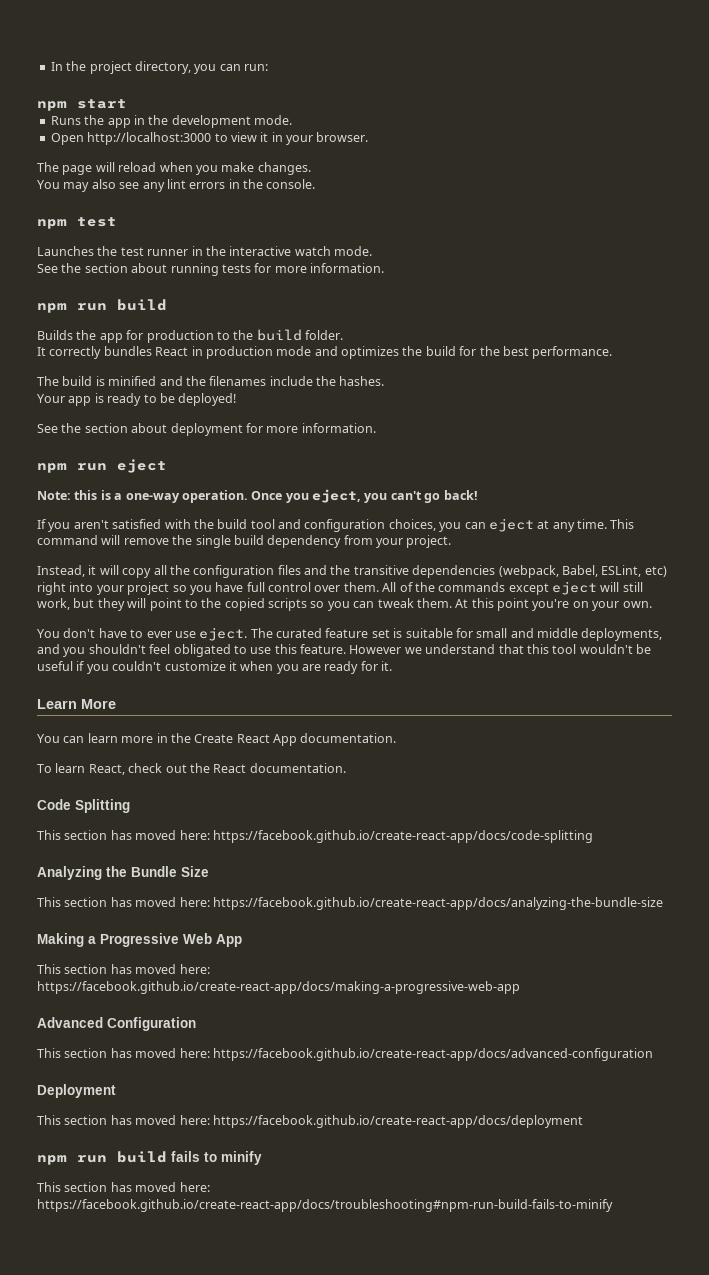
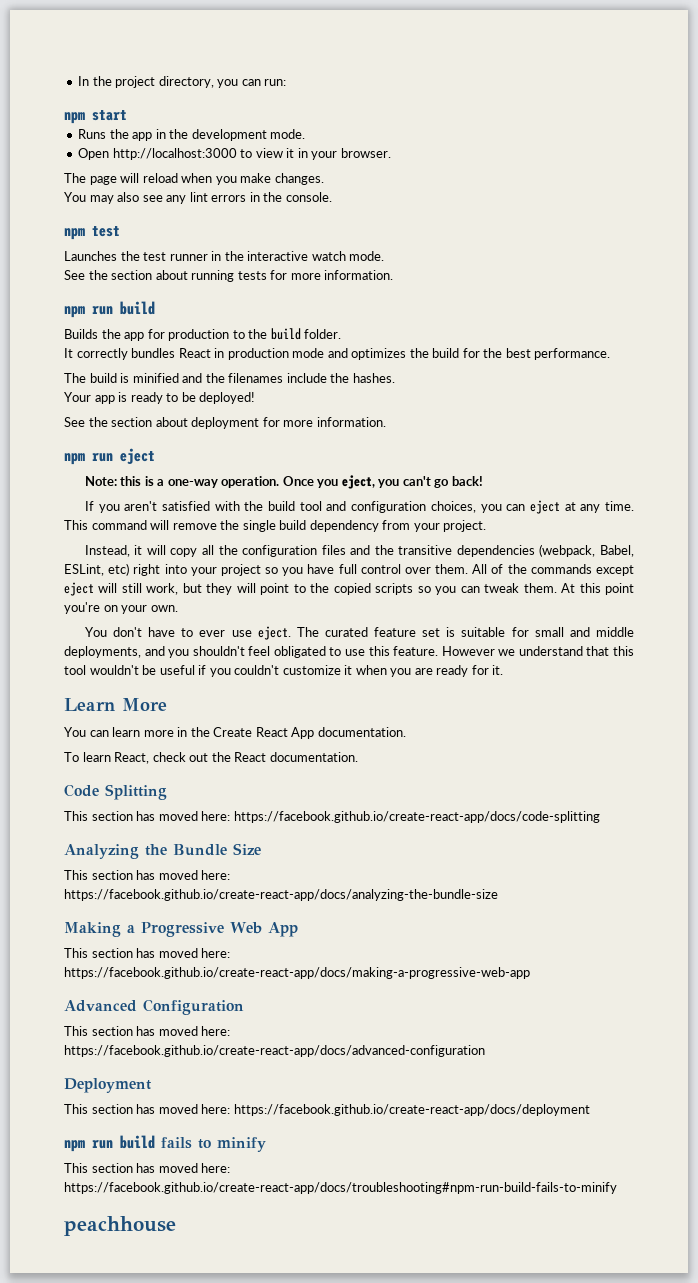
(613, 1205) none -> [64,1216,176,1236] // peachhouse

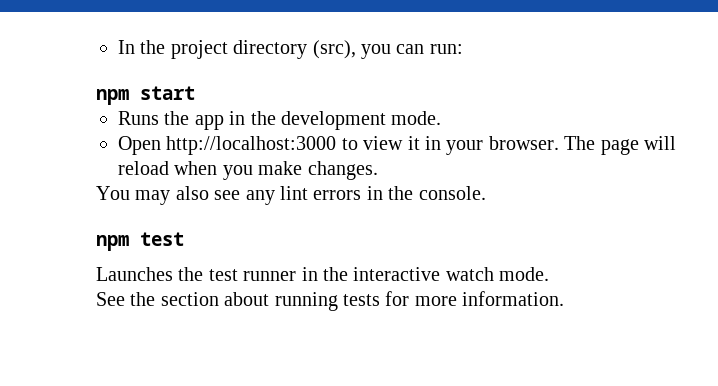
[158,76,214,88] directory, -> [233,40,356,59] directory (src),
(391, 153) // -> (559, 143) none
[64,301,155,318] [64,328,342,341] [64,348,611,360] [64,373,395,383] [64,392,256,404] [64,417,386,429] [64,448,155,465] [84,475,483,489] [84,500,635,514] [64,520,487,532] [84,544,634,557] [64,563,635,576] [64,582,634,596] [64,602,178,614] [84,626,635,640] [64,646,634,658] [64,665,504,677] [64,698,167,711] [64,727,406,739] [64,752,358,764] [64,784,167,800] [64,811,600,823] [64,843,261,859] [64,870,231,880] [64,889,498,901] [64,922,298,937] [64,948,231,958] [64,967,530,979] [64,999,244,1015] [64,1026,231,1036] [64,1045,485,1057] [64,1078,151,1093] [64,1104,590,1116] [64,1135,266,1152] [64,1163,231,1173] [64,1182,617,1194] [64,1216,176,1236] // npm run build // Builds the app for production to the build folder. // It correctly bundles React in production mode and optimizes the build for the best performance. // The build is minified and the filenames include the hashes. // Your app is ready to be deployed! // See the section about deployment for more information. // npm run eject // Note: this is a one-way operation. Once you eject, you can't go back! // If you aren't satisfied with the build tool and configuration choices, you can eject at any time. This command will remove the single build dependency from your project. // Instead, it will copy all the configuration files and the transitive dependencies (webpack, Babel, ESLint, etc) right into your project so you have full control over them. All of the commands except eject will still work, but they will point to the copied scripts so you can tweak them. At this point you're on your own. // You don't have to ever use eject. The curated feature set is suitable for small and middle deployments, and you shouldn't feel obligated to use this feature. However we understand that this tool wouldn't be useful if you couldn't customize it when you are ready for it. // Learn More // You can learn more in the Create React App documentation. // To learn React, check out the React documentation. // Code Splitting // This section has moved here: https://facebook.github.io/create-react-app/docs/code-splitting // Analyzing the Bundle Size // This section has moved here: https://facebook.github.io/create-react-app/docs/analyzing-the-bundle-size // Making a Progressive Web App // This section has moved here: https://facebook.github.io/create-react-app/docs/making-a-progressive-web-app // Advanced Configuration // This section has moved here: https://facebook.github.io/create-react-app/docs/advanced-configuration // Deployment // This section has moved here: https://facebook.github.io/create-react-app/docs/deployment // npm run build fails to minify // This section has moved here: https://facebook.github.io/create-react-app/docs/troubleshooting#npm-run-build-fails-to-minify // peachhouse -> (565, 298) none

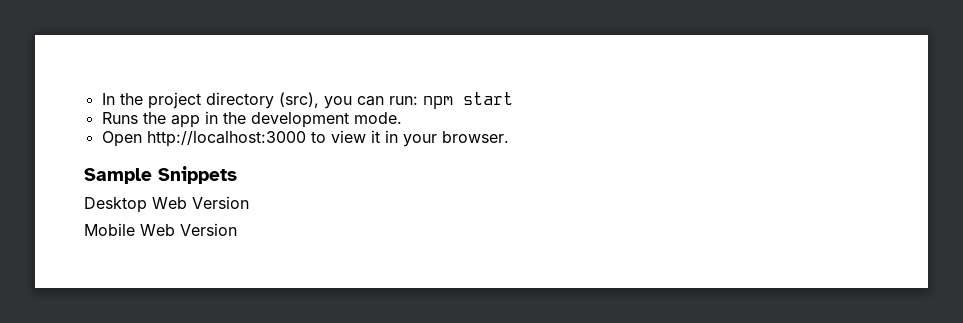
(463, 49) // -> (418, 100) none
[564,136,676,155] [118,161,378,180] [96,186,486,205] [96,232,184,251] [96,267,550,281] [96,291,565,311] The page will reload when you make changes. // You may also see any lint errors in the console. // npm test // Launches the test runner in the interactive watch mode. // See the section about running tests for more information. -> [84,166,237,184] [84,196,249,213] [84,223,237,236] // Sample Snippets // Desktop Web Version // Mobile Web Version

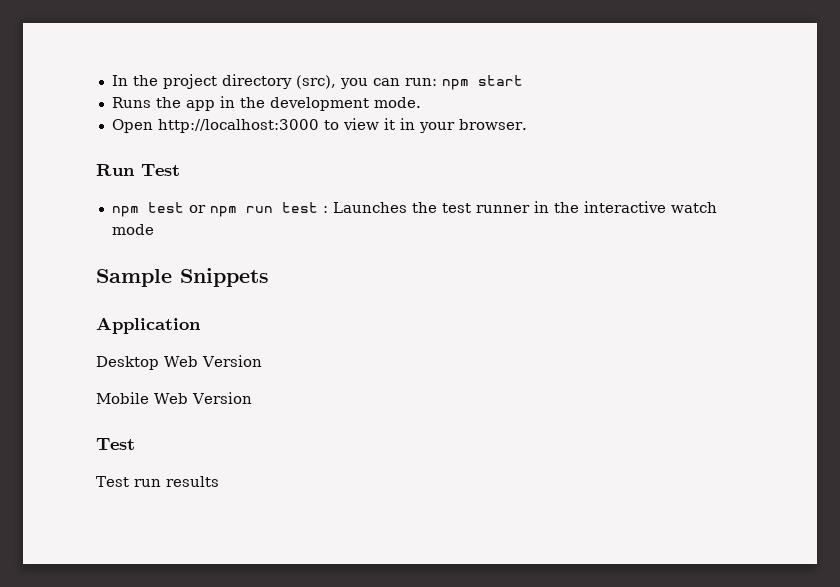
(509, 137) none -> [96,164,180,176] [111,201,717,217] [111,224,154,235] // Run Test // npm test or npm run test : Launches the test runner in the interactive watch mode
(237, 175) none -> [96,317,201,334] // Application
(237, 229) none -> [96,438,135,450] [96,476,219,487] // Test // Test run results

